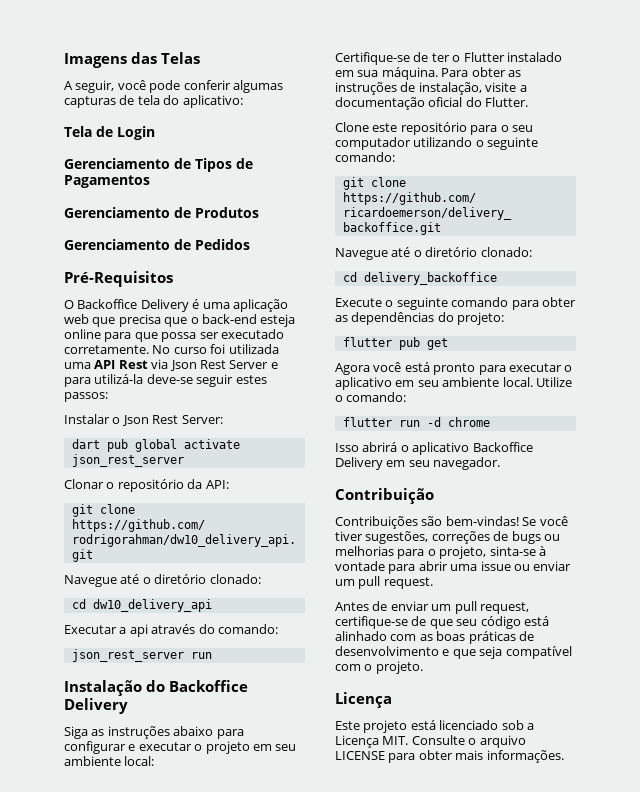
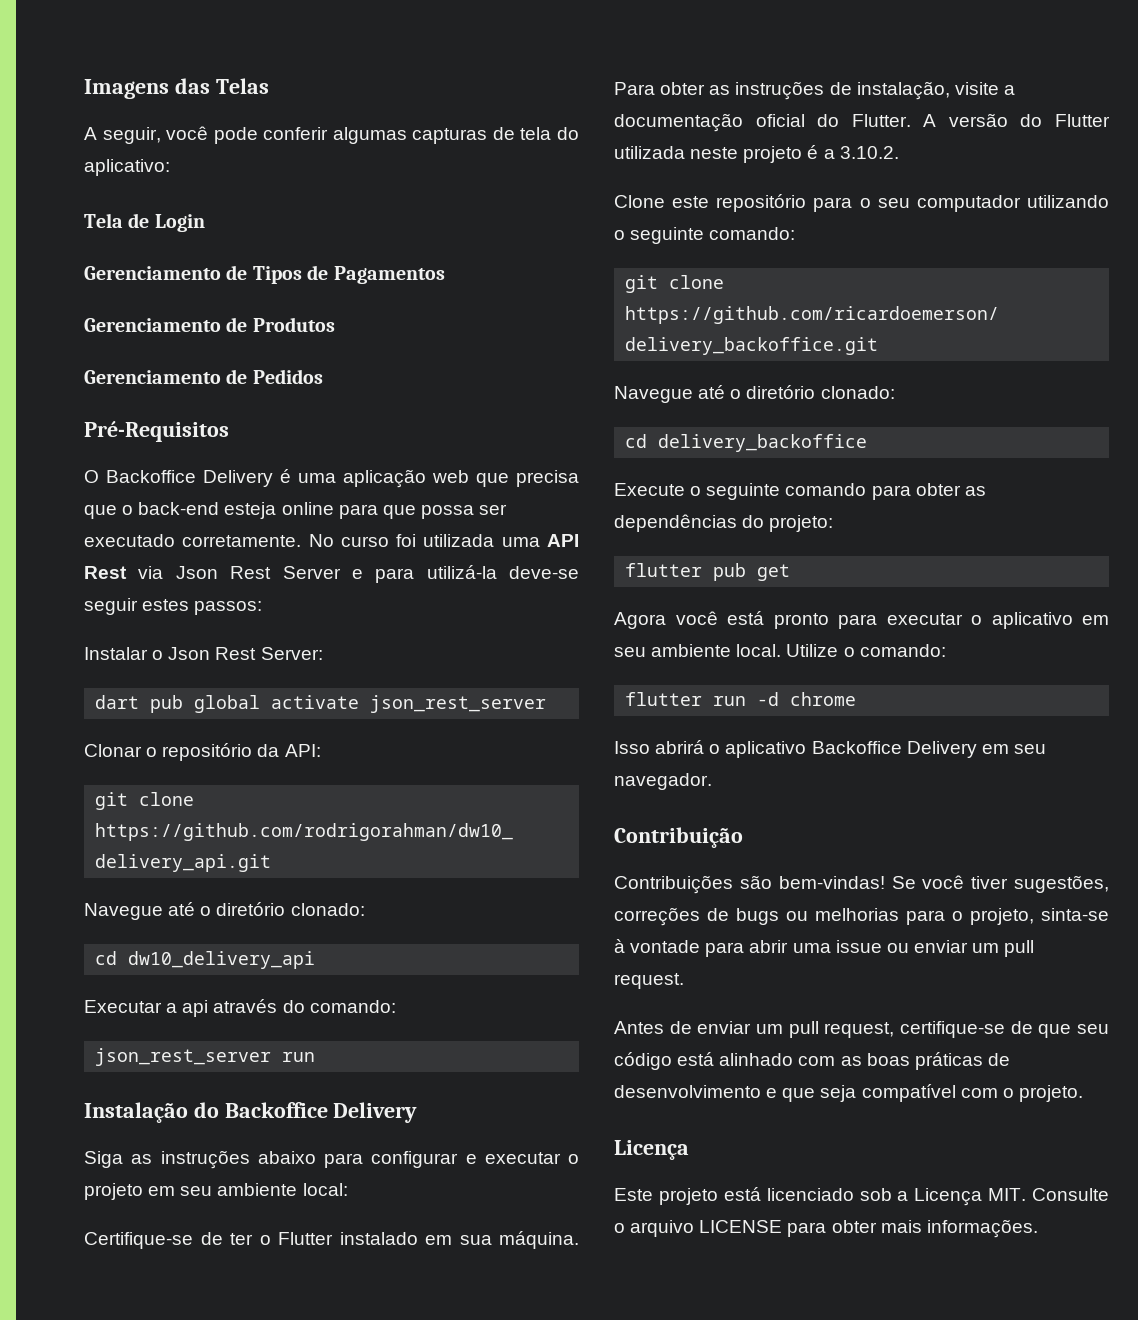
(529, 102) none -> [923,113,1110,127] [614,145,899,163] A versão do Flutter utilizada neste projeto é a 3.10.2.

